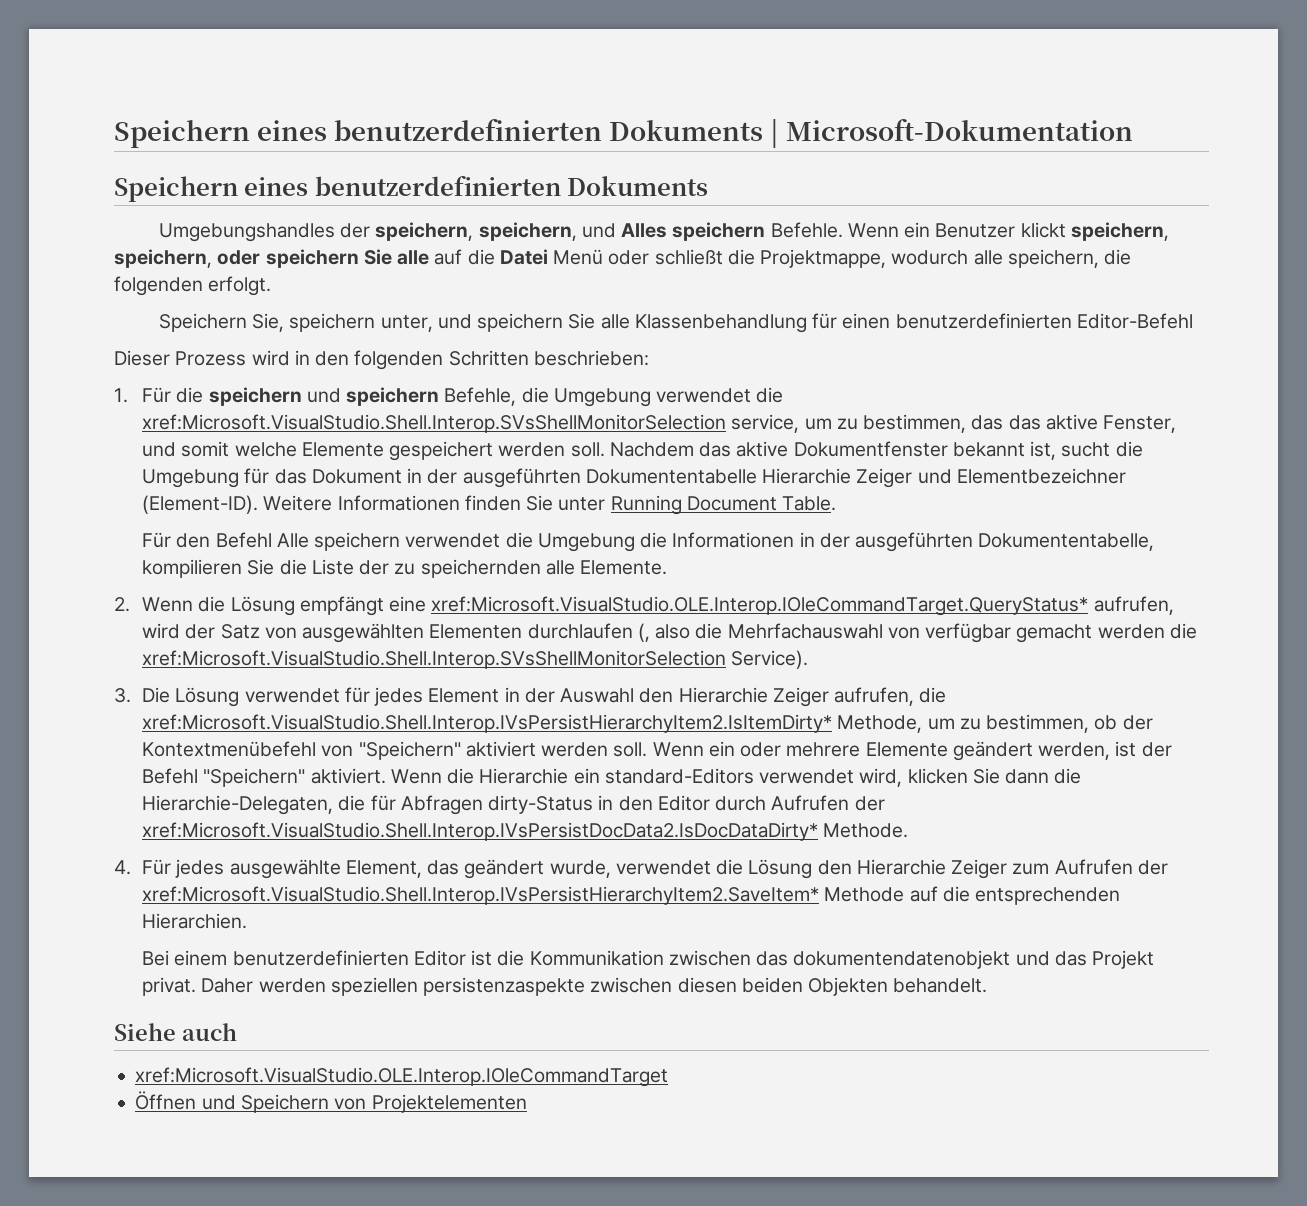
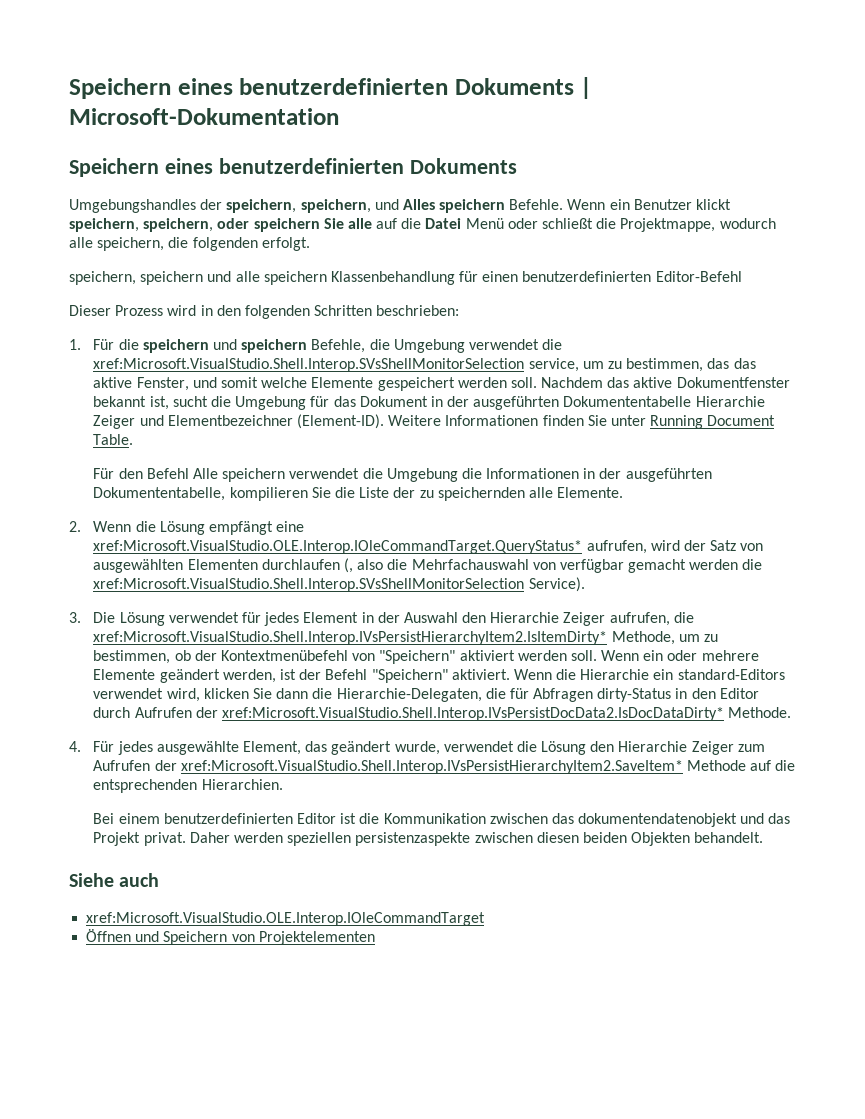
[158,313,630,332] Speichern Sie, speichern unter, und speichern Sie alle -> [69,271,327,285] speichern, speichern und alle speichern

